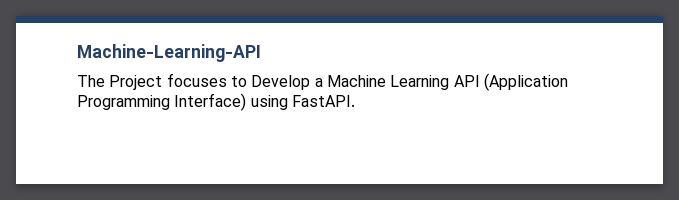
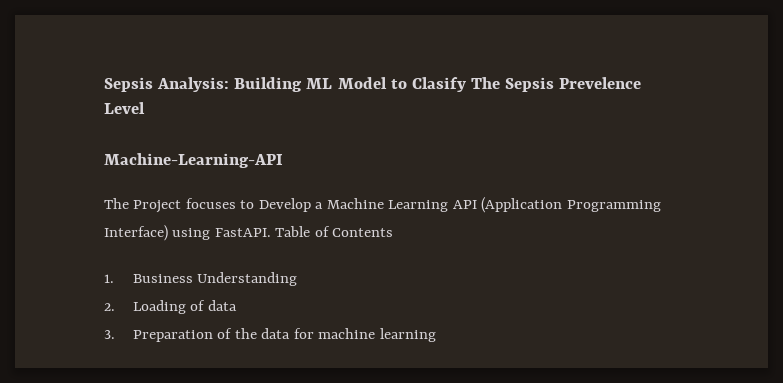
(77, 53) none -> [104,77,642,92] [104,102,145,114] Sepsis Analysis: Building ML Model to Clasify The Sepsis Prevelence Level //
(355, 101) none -> [275,226,394,237] [104,272,298,286] [104,300,237,314] [104,328,436,342] Table of Contents // 1. Business Understanding // 2. Loading of data // 3. Preparation of the data for machine learning

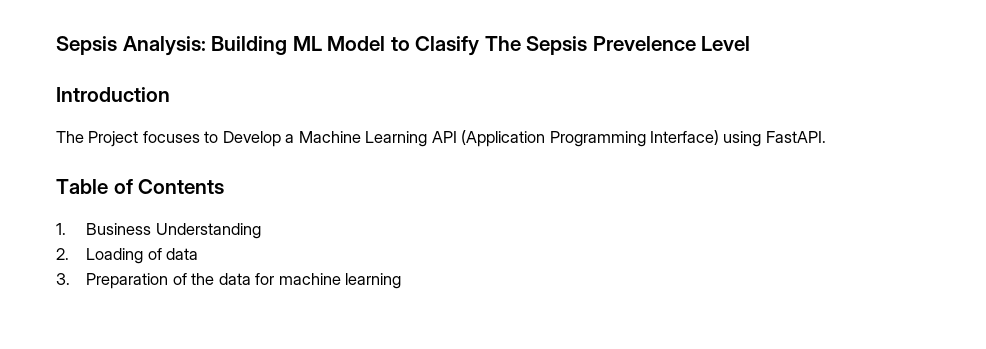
[104,153,283,168] Machine-Learning-API -> [56,87,170,102] Introduction
(271, 232) none -> (826, 137) //

